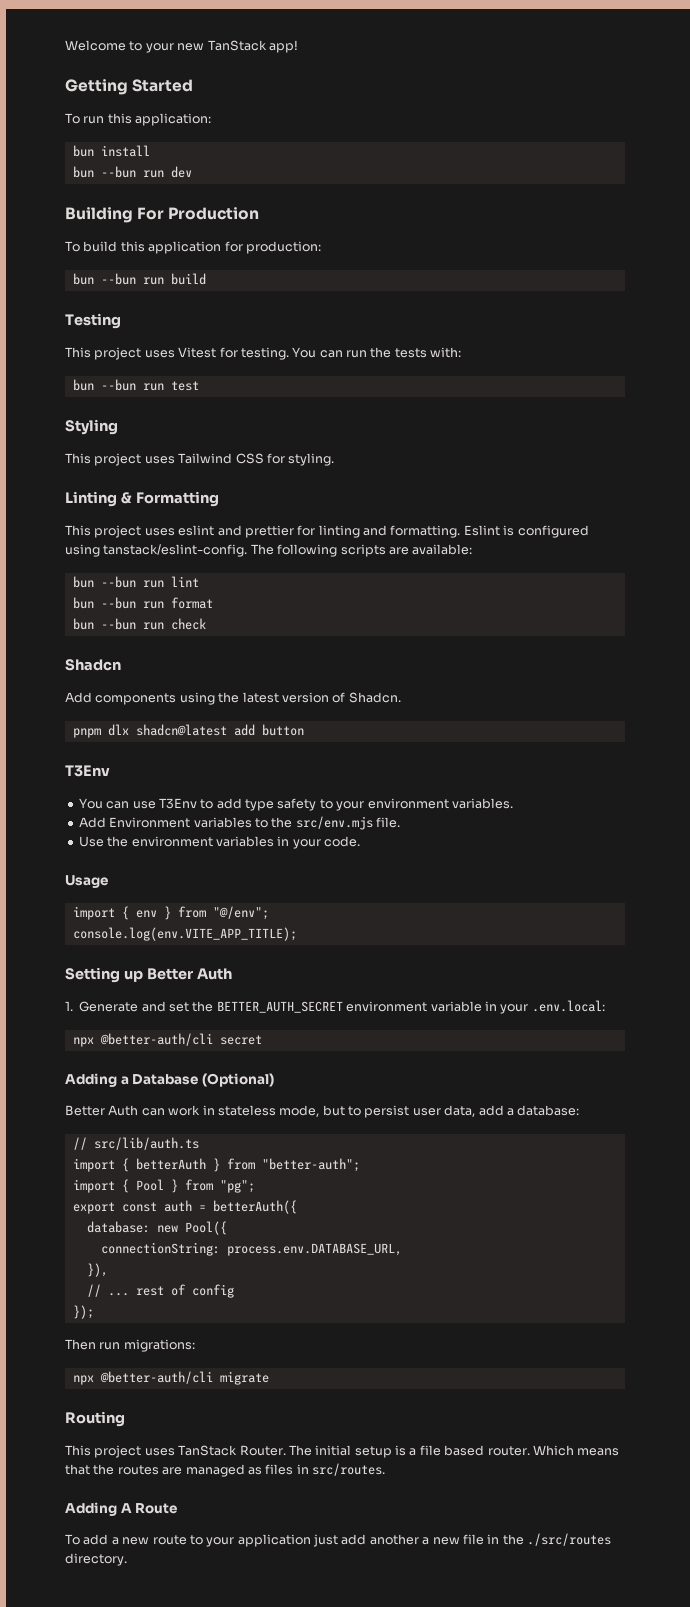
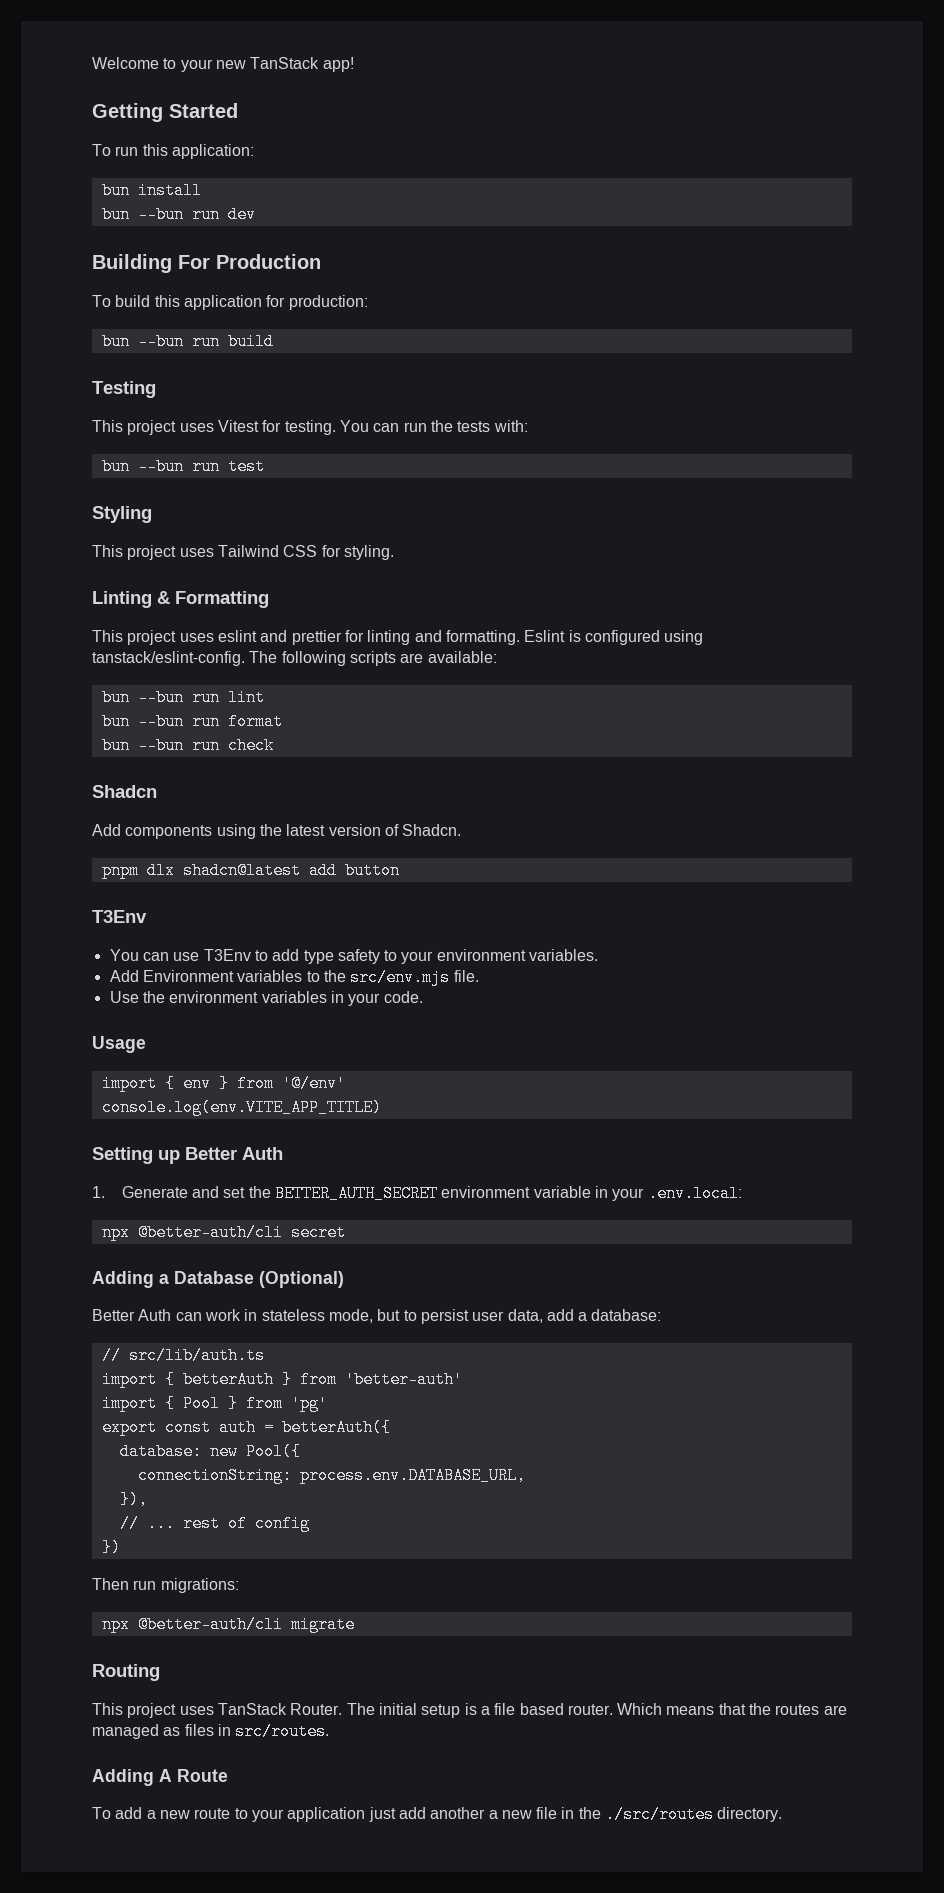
[212,906,269,920] [72,927,297,941] "@/env"; // console.log(env.VITE_APP_TITLE); -> [281,1075,346,1092] [101,1099,382,1116] '@/env' // console.log(env.VITE_APP_TITLE)
[261,1158,360,1172] "better-auth"; -> [344,1371,463,1388] 'better-auth'
[219,1180,255,1193] "pg"; -> [290,1395,328,1412] 'pg'
[72,1305,94,1319] }); -> [101,1539,121,1556] })

